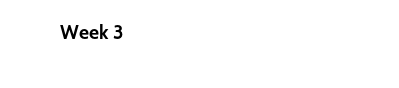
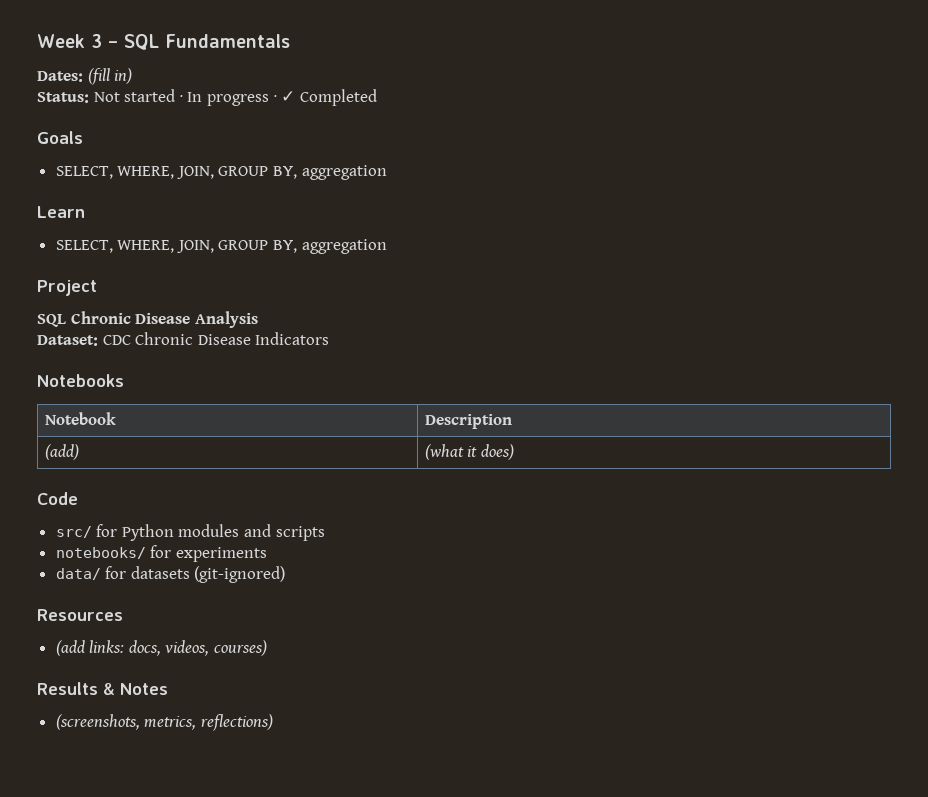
(125, 32) none -> [107,34,290,50] [37,68,133,85] [37,89,377,106] [37,131,83,144] [55,165,387,180] [37,206,85,218] [55,239,387,254] [37,280,97,296] [37,311,258,328] [37,332,330,346] [37,374,124,387] [44,412,116,425] [424,414,512,429] [44,444,79,460] [424,444,514,460] [37,492,78,505] [55,524,325,541] [55,545,267,562] [55,566,286,583] [37,609,123,621] [55,640,268,656] [37,682,168,695] [55,714,273,731] – SQL Fundamentals // Dates: (fill in) // Status: Not started · In progress · ✓ Completed // Goals // SELECT, WHERE, JOIN, GROUP BY, aggregation // Learn // SELECT, WHERE, JOIN, GROUP BY, aggregation // Project // SQL Chronic Disease Analysis // Dataset: CDC Chronic Disease Indicators // Notebooks // Notebook | Description // (add) | (what it does) // Code // src/ for Python modules and scripts // notebooks/ for experiments // data/ for datasets (git‑ignored) // Resources // (add links: docs, videos, courses) // Results & Notes // (screenshots, metrics, reflections)

